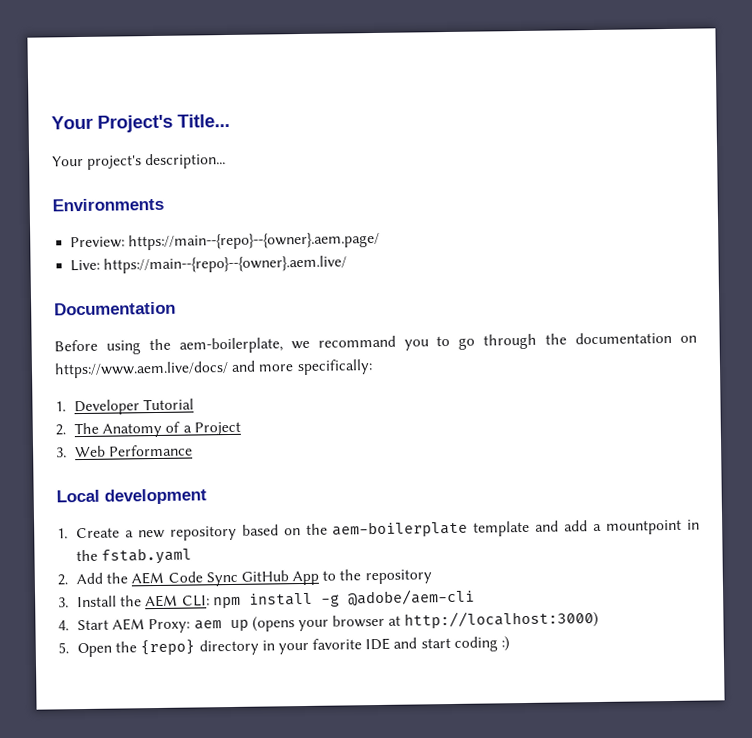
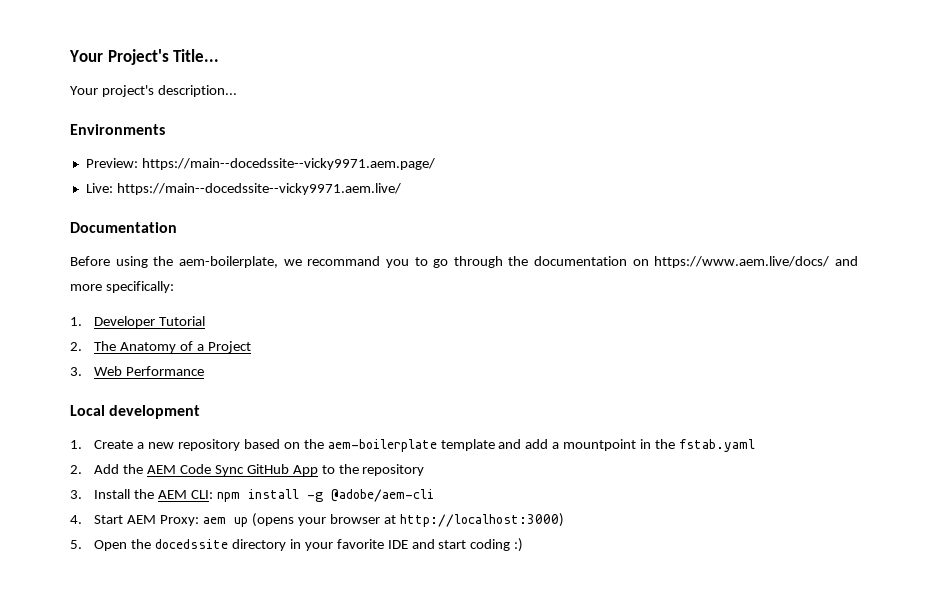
[128,231,381,251] https://main--{repo}--{owner}.aem.page/ -> [141,158,435,170] https://main--docedssite--vicky9971.aem.page/
[103,255,348,274] https://main--{repo}--{owner}.aem.live/ -> [116,183,401,195] https://main--docedssite--vicky9971.aem.live/
[140,639,196,656] {repo} -> [155,539,229,549] docedssite

